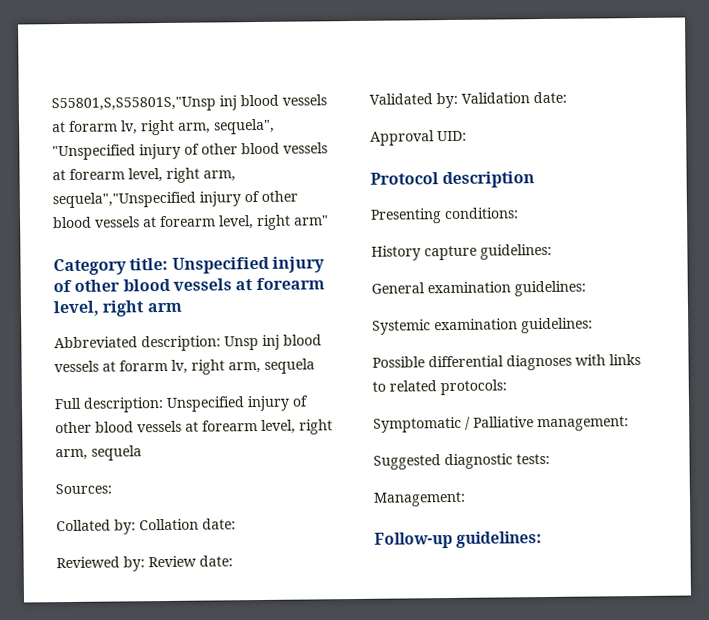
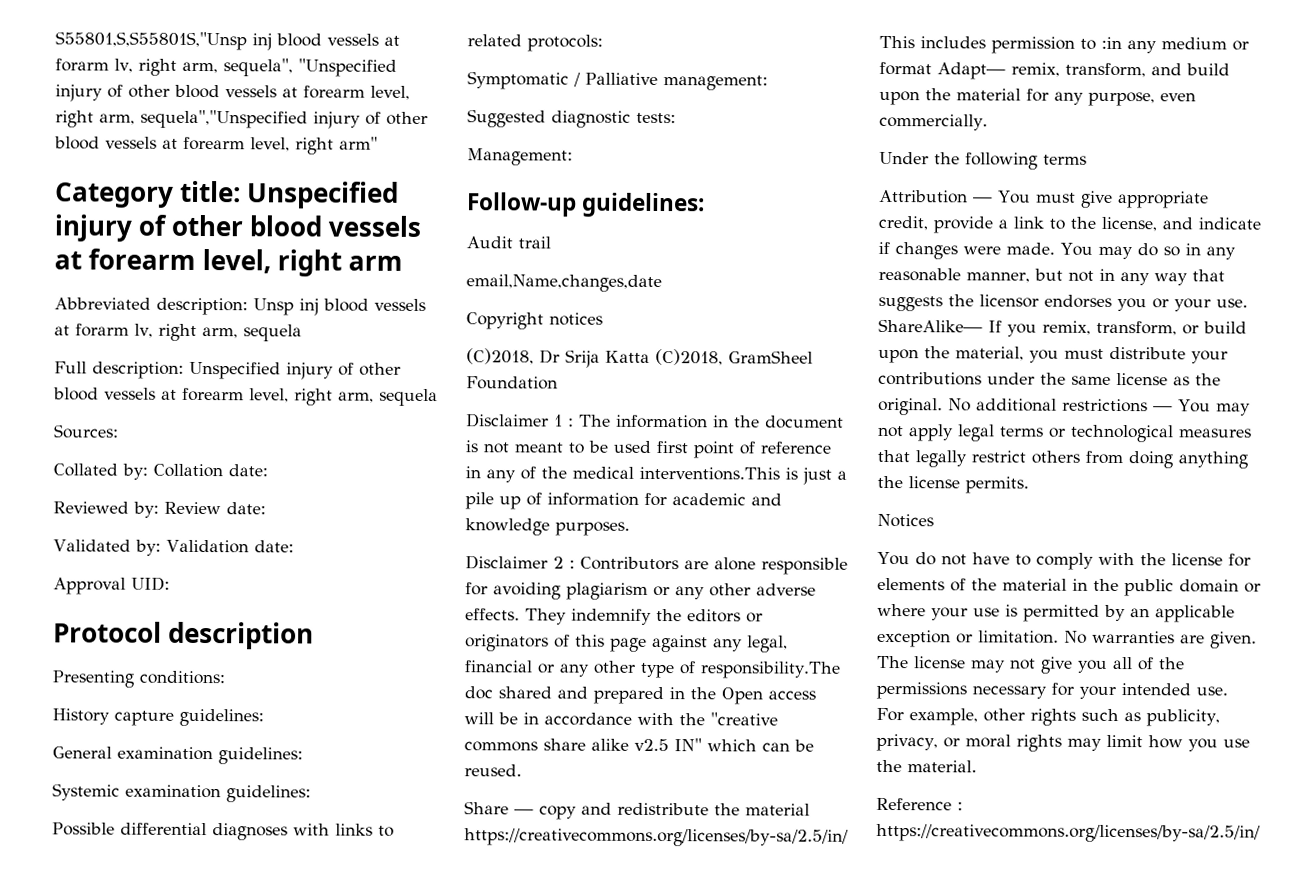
(543, 539) none -> [466,236,551,249] [466,274,662,293] [466,312,603,330] [466,348,813,368] [466,376,558,390] [466,413,844,429] [465,440,831,459] [465,466,847,485] [465,492,782,510] [465,518,630,536] [465,555,848,575] [465,582,816,600] [465,608,763,625] [465,634,788,653] [464,660,841,679] [464,686,816,705] [464,712,778,726] [464,738,814,752] [464,764,522,777] [464,801,810,820] [464,828,849,847] [879,35,1249,54] [879,61,1230,80] [879,88,1196,107] [879,113,988,131] [879,151,1087,170] [879,189,1209,209] [878,215,1261,234] [878,241,1236,260] [878,267,1225,286] [878,294,1248,312] [878,318,1247,337] [878,346,1228,364] [878,371,1221,386] [878,397,1251,416] [878,424,1252,443] [877,449,1248,469] [877,475,1029,494] [877,513,934,528] [877,551,1251,570] [877,577,1261,597] [877,603,1235,623] [877,629,1257,649] [877,655,1185,674] [876,681,1228,700] [876,707,1220,727] [876,733,1250,752] [876,759,977,773] [876,797,963,811] [876,823,1261,843] // Audit trail // email,Name,changes,date // Copyright notices // (C)2018, Dr Srija Katta (C)2018, GramSheel Foundation // Disclaimer 1 : The information in the document is not meant to be used first point of reference in any of the medical interventions.This is just a pile up of information for academic and knowledge purposes. // Disclaimer 2 : Contributors are alone responsible for avoiding plagiarism or any other adverse effects. They indemnify the editors or originators of this page against any legal, financial or any other type of responsibility.The doc shared and prepared in the Open access will be in accordance with the "creative commons share alike v2.5 IN" which can be reused. // Share — copy and redistribute the material https://creativecommons.org/licenses/by-sa/2.5/in/ This includes permission to :in any medium or format Adapt— remix, transform, and build upon the material for any purpose, even commercially. // Under the following terms // Attribution — You must give appropriate credit, provide a link to the license, and indicate if changes were made. You may do so in any reasonable manner, but not in any way that suggests the licensor endorses you or your use. ShareAlike— If you remix, transform, or build upon the material, you must distribute your contributions under the same license as the original. No additional restrictions — You may not apply legal terms or technological measures that legally restrict others from doing anything the license permits. // Notices // You do not have to comply with the license for elements of the material in the public domain or where your use is permitted by an applicable exception or limitation. No warranties are given. The license may not give you all of the permissions necessary for your intended use. For example, other rights such as publicity, privacy, or moral rights may limit how you use the material. // Reference : https://creativecommons.org/licenses/by-sa/2.5/in/

